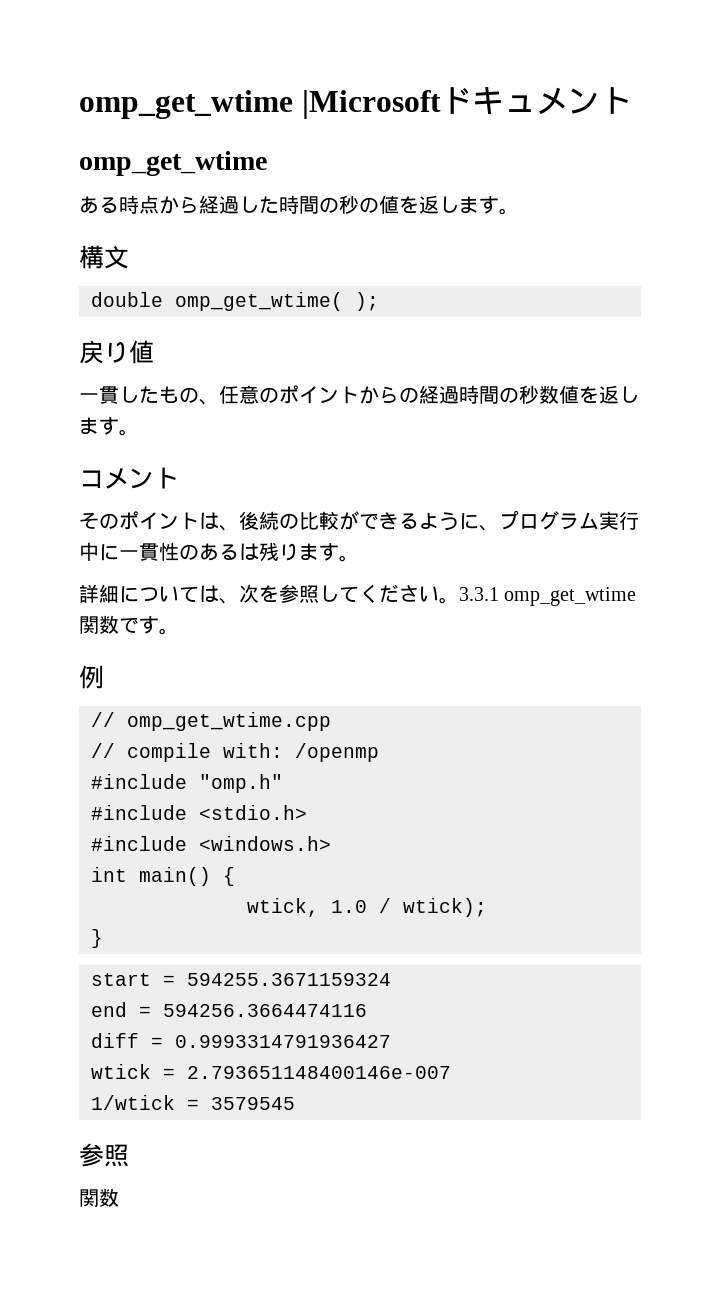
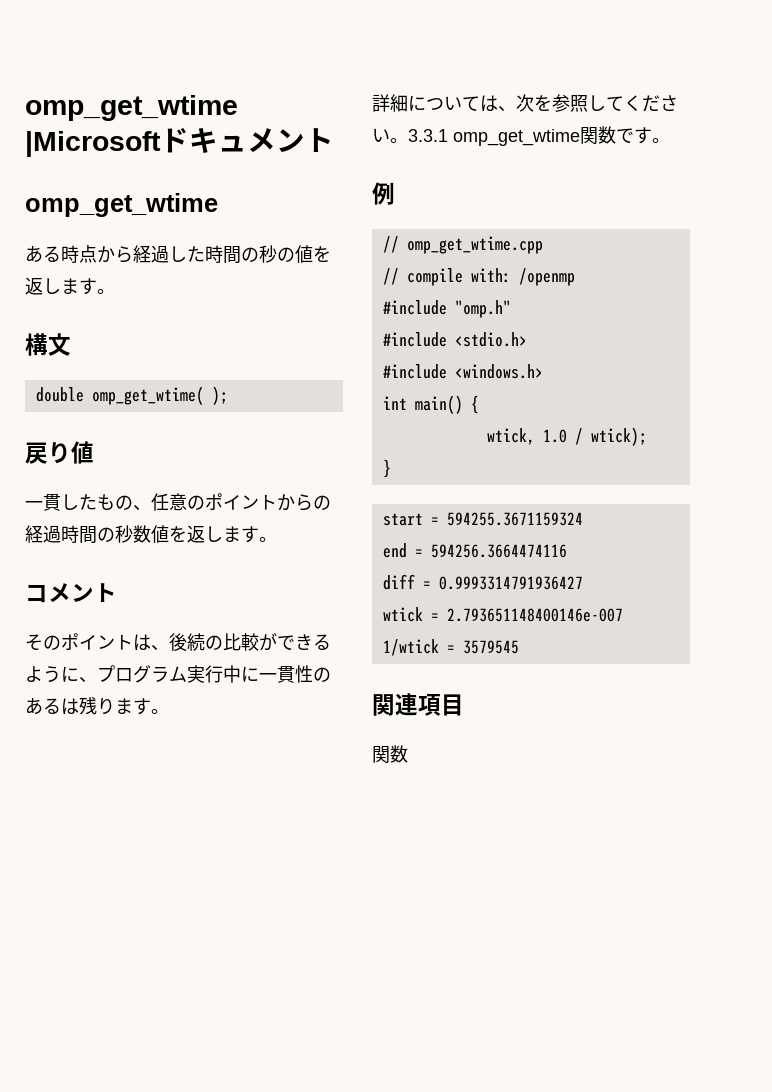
[79,1143,129,1167] 参照 -> [372,693,464,716] 関連項目

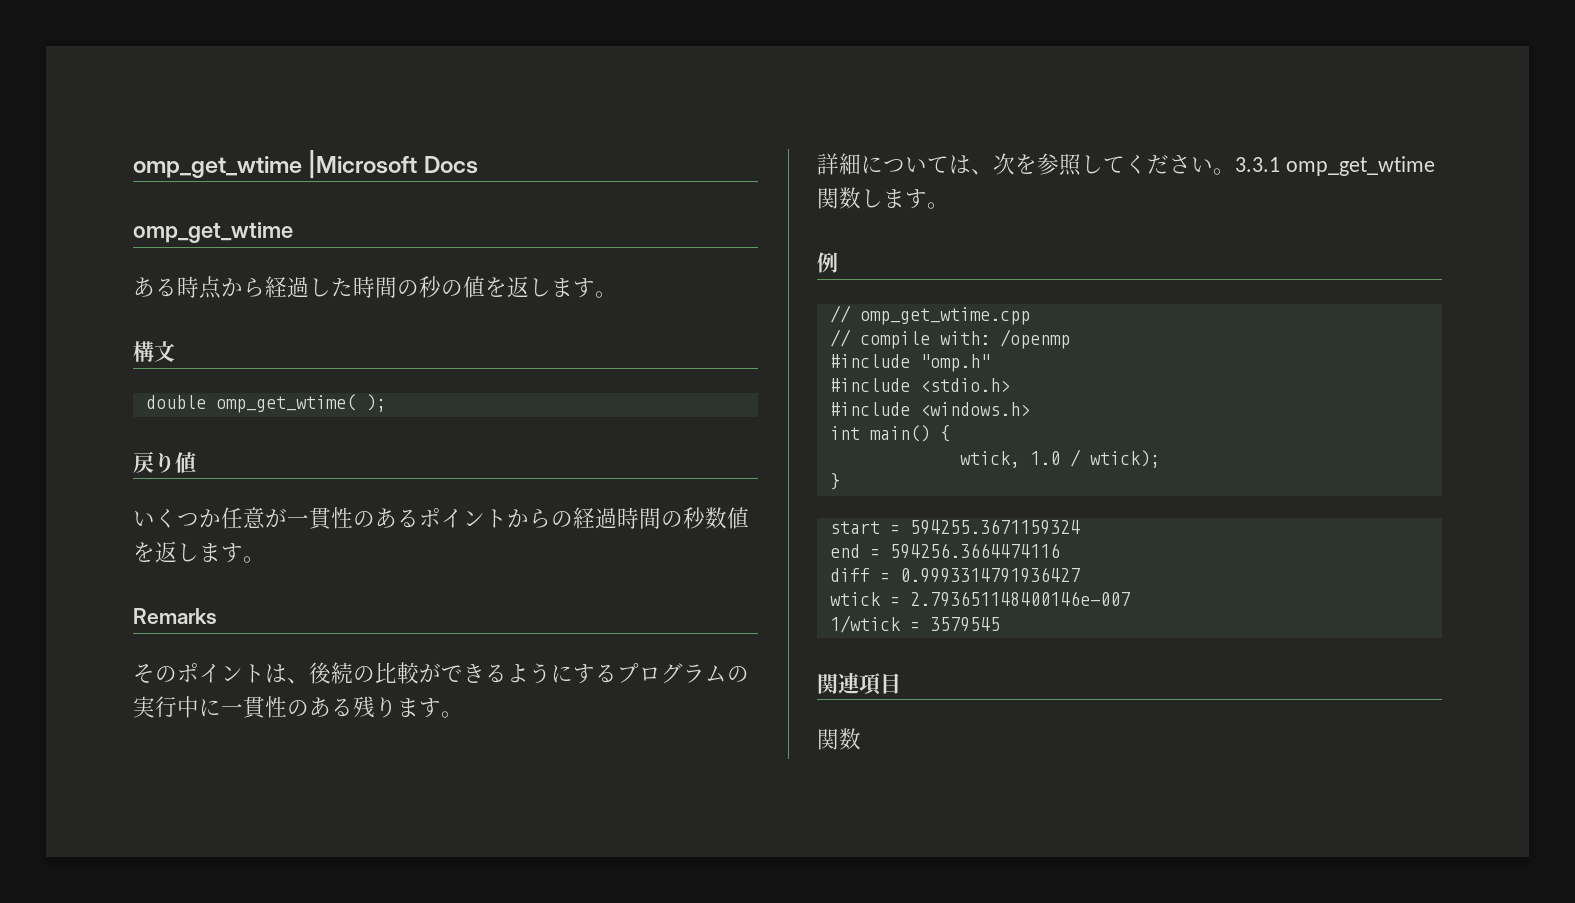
[160,128,334,153] ドキュメント -> [423,156,478,174] Docs
[25,493,205,511] 一貫したもの、任意の -> [133,507,419,530] いくつか任意が一貫性のある
[25,583,117,603] コメント -> [133,608,217,624] Remarks
[79,677,97,683] 、 -> [573,664,617,684] する
(187, 674) none -> [727,666,749,682] の
[61,698,79,715] は -> (353, 707) none
[616,128,634,143] で -> [861,189,905,208] しま

